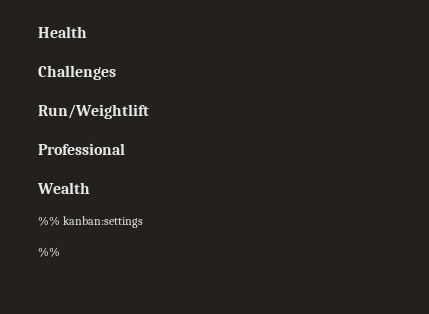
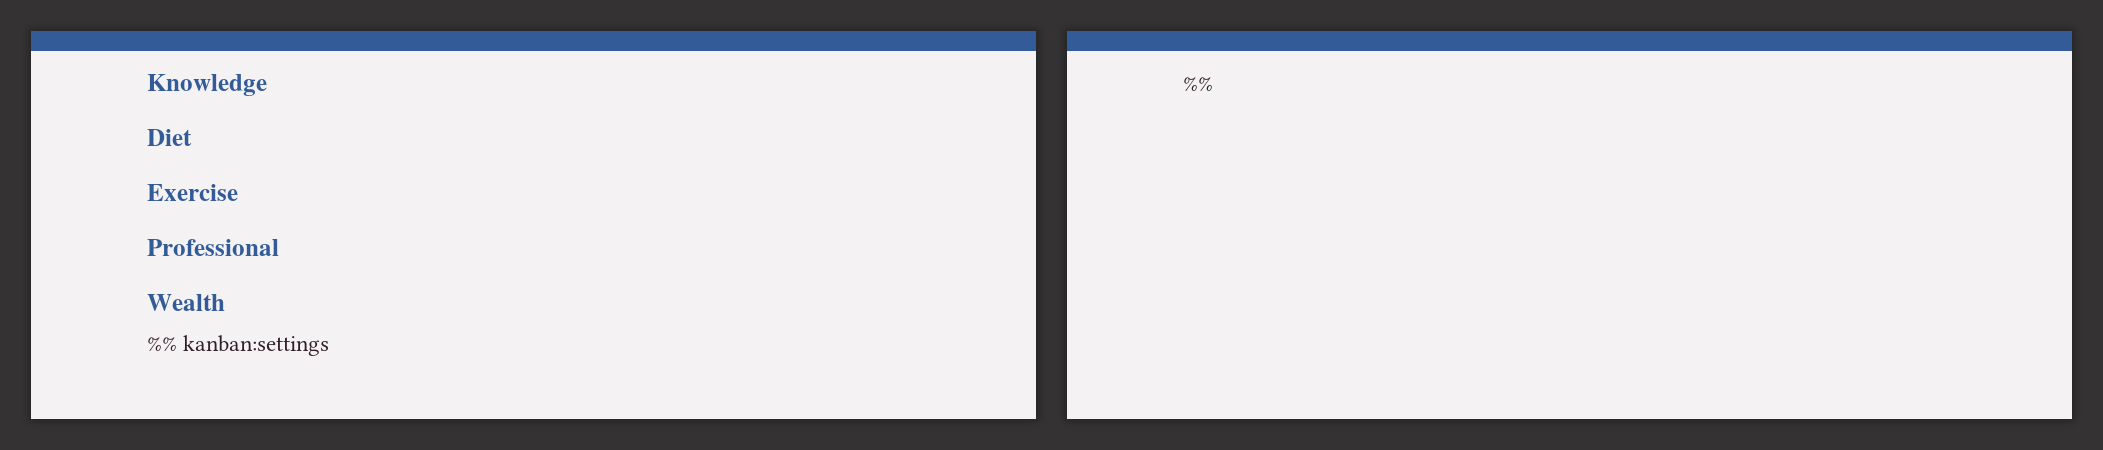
[38,26,87,38] [38,65,116,80] [38,104,149,119] Health // Challenges // Run/Weightlift -> [147,74,267,96] [147,129,192,146] [147,184,238,201] Knowledge // Diet // Exercise

